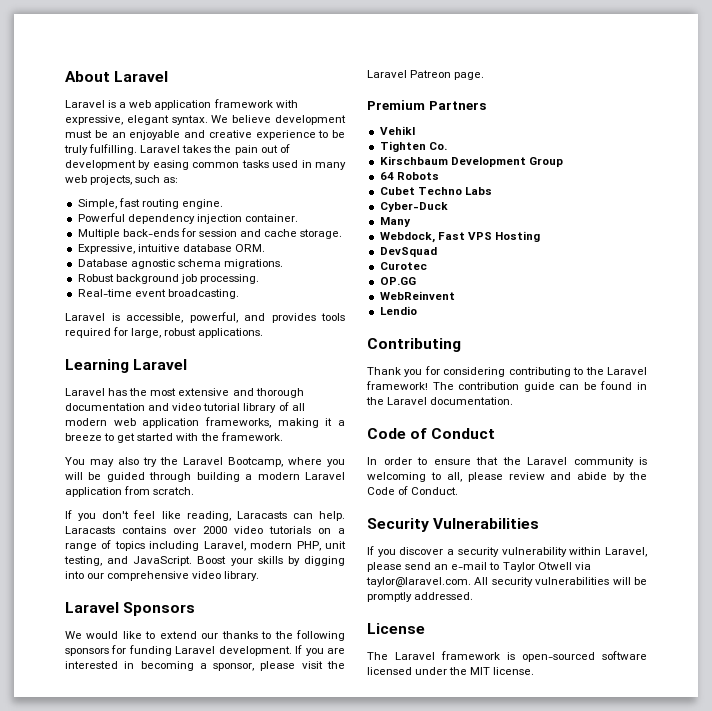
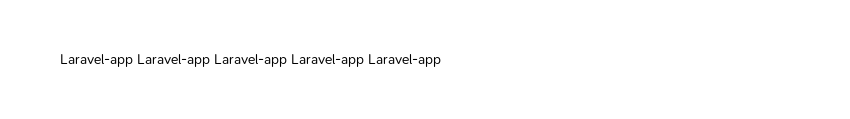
[65,71,169,82] [65,99,298,110] [65,115,346,125] [65,130,345,140] [64,144,290,155] [65,160,346,170] [65,175,179,185] [77,198,223,209] [77,213,298,224] [77,228,343,239] [77,244,265,254] [77,259,283,269] [77,274,259,284] [77,289,239,299] [65,312,345,323] [65,327,264,338] [65,359,188,373] [65,388,304,398] [65,402,305,413] [65,417,345,428] [65,432,283,443] [65,457,345,467] [65,472,345,482] [65,486,195,497] [65,510,345,521] [65,526,345,534] [65,540,346,551] [64,556,345,566] [65,571,260,581] [65,602,196,616] [65,630,346,641] [65,645,345,656] [65,661,345,671] [367,70,485,80] [367,100,486,110] [379,126,415,135] [379,141,447,152] [379,156,563,167] [379,172,439,180] [379,187,492,195] [379,202,448,212] [379,217,411,227] [379,231,540,243] [379,247,437,257] [379,262,427,270] [379,277,416,285] [379,291,455,300] [379,306,417,315] [367,338,461,352] [367,366,647,377] [366,381,647,392] [366,397,514,405] [367,428,496,439] [367,457,647,467] [367,472,647,482] [367,486,459,495] [367,518,540,532] [367,546,647,557] [367,562,591,572] [366,577,647,587] [367,592,474,602] [367,623,425,634] [367,651,647,662] [367,667,535,675] About Laravel // Laravel is a web application framework with expressive, elegant syntax. We believe development must be an enjoyable and creative experience to be truly fulfilling. Laravel takes the pain out of development by easing common tasks used in many web projects, such as: // Simple, fast routing engine. // Powerful dependency injection container. // Multiple back-ends for session and cache storage. // Expressive, intuitive database ORM. // Database agnostic schema migrations. // Robust background job processing. // Real-time event broadcasting. // Laravel is accessible, powerful, and provides tools required for large, robust applications. // Learning Laravel // Laravel has the most extensive and thorough documentation and video tutorial library of all modern web application frameworks, making it a breeze to get started with the framework. // You may also try the Laravel Bootcamp, where you will be guided through building a modern Laravel application from scratch. // If you don't feel like reading, Laracasts can help. Laracasts contains over 2000 video tutorials on a range of topics including Laravel, modern PHP, unit testing, and JavaScript. Boost your skills by digging into our comprehensive video library. // Laravel Sponsors // We would like to extend our thanks to the following sponsors for funding Laravel development. If you are interested in becoming a sponsor, please visit the Laravel Patreon page. // Premium Partners // Vehikl // Tighten Co. // Kirschbaum Development Group // 64 Robots // Cubet Techno Labs // Cyber-Duck // Many // Webdock, Fast VPS Hosting // DevSquad // Curotec // OP.GG // WebReinvent // Lendio // Contributing // Thank you for considering contributing to the Laravel framework! The contribution guide can be found in the Laravel documentation. // Code of Conduct // In order to ensure that the Laravel community is welcoming to all, please review and abide by the Code of Conduct. // Security Vulnerabilities // If you discover a security vulnerability within Laravel, please send an e-mail to Taylor Otwell via taylor@laravel.com. All security vulnerabilities will be promptly addressed. // License // The Laravel framework is open-sourced software licensed under the MIT license. -> [60,54,441,67] Laravel-app Laravel-app Laravel-app Laravel-app Laravel-app

